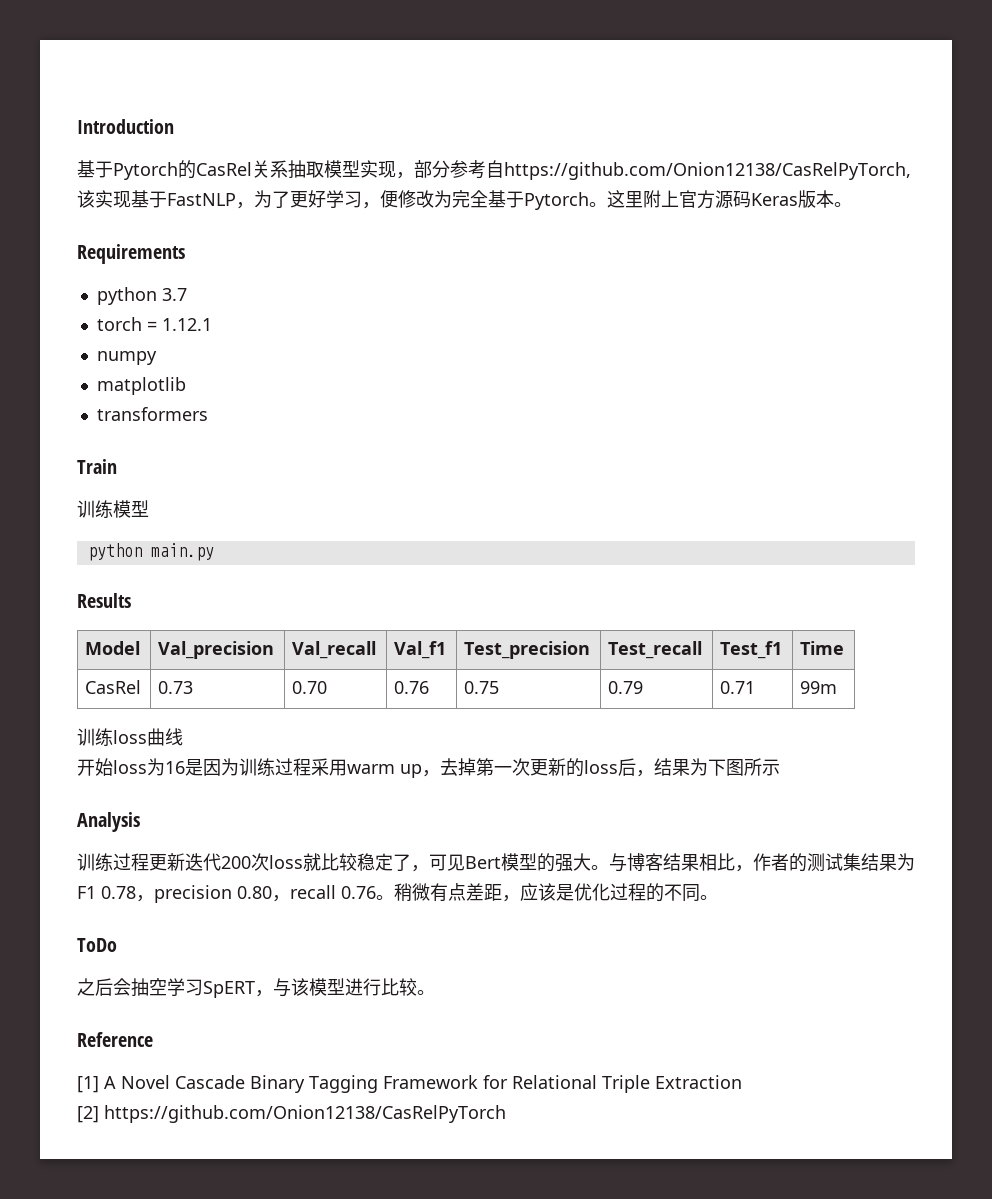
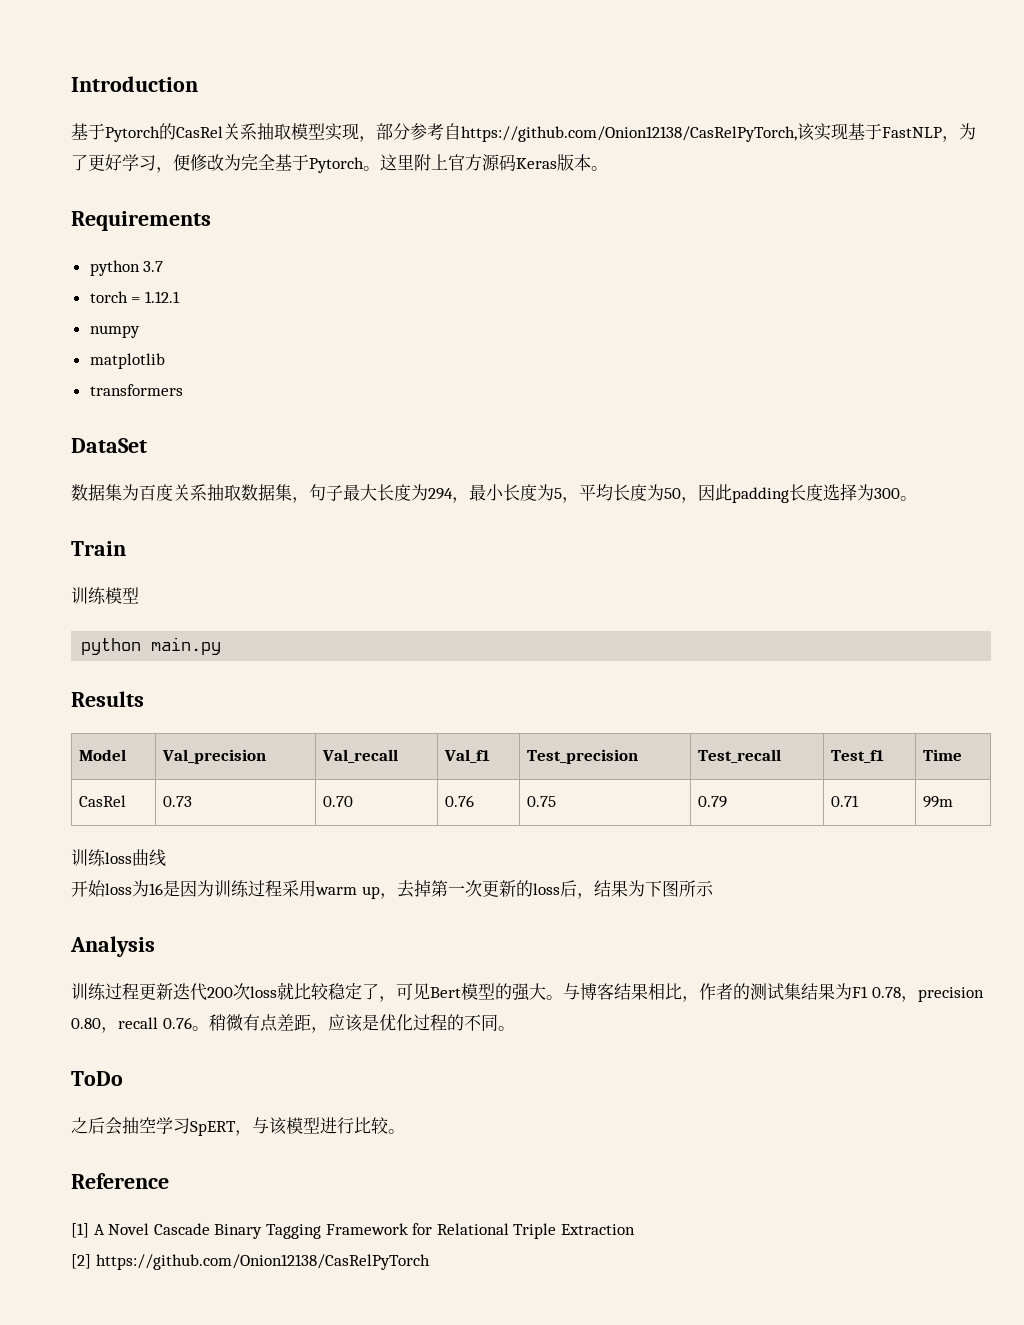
(208, 414) none -> [71,438,147,453] [71,483,917,503] // DataSet // 数据集为百度关系抽取数据集，句子最大长度为294，最小长度为5，平均长度为50，因此padding长度选择为300。

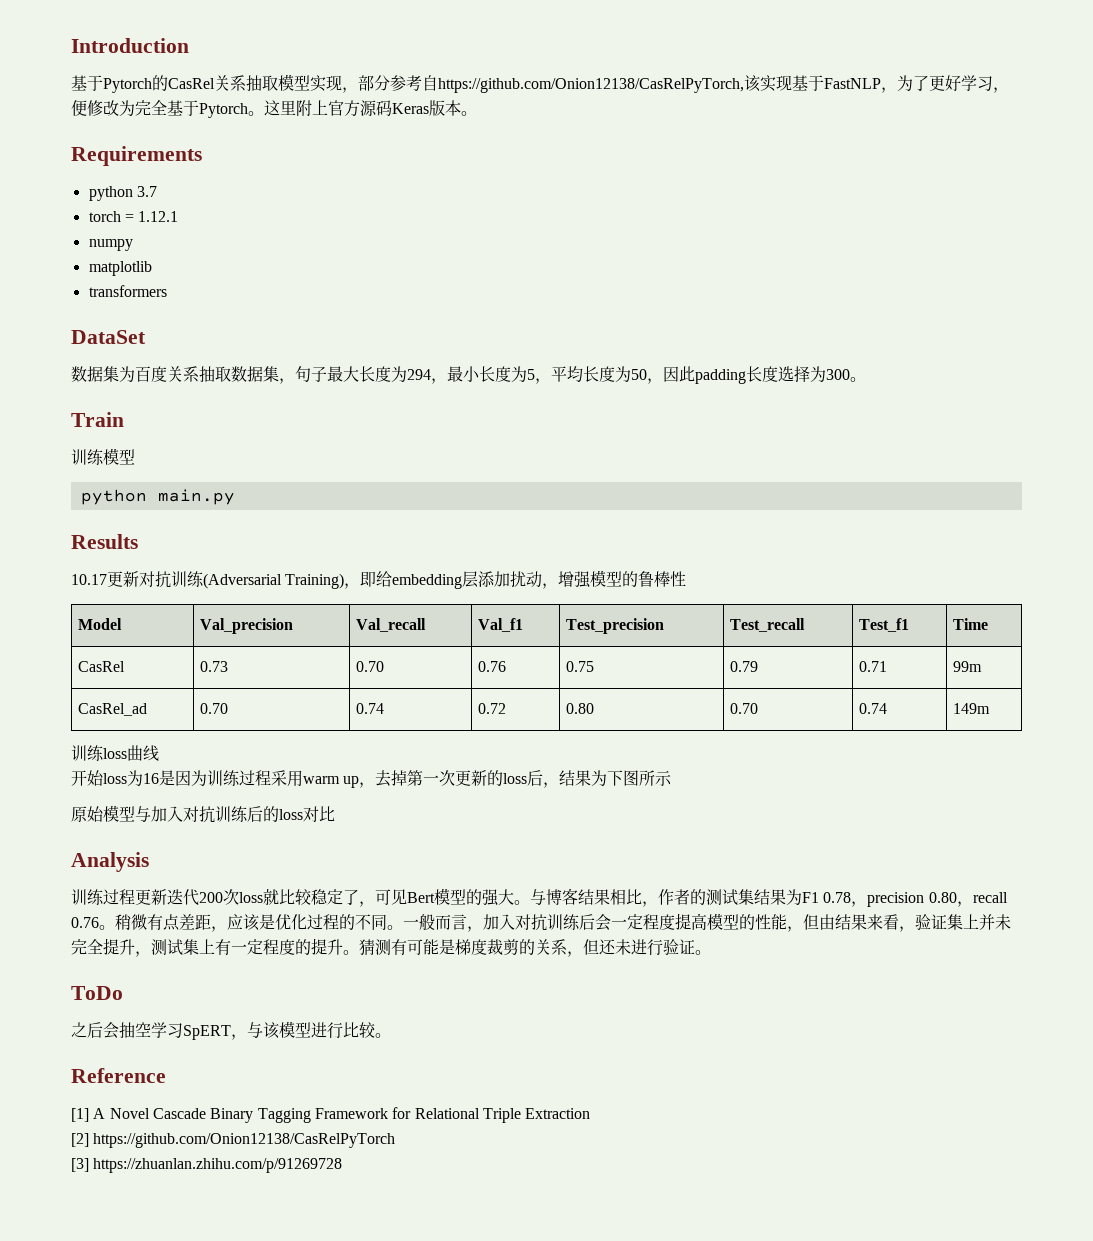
(144, 699) none -> [71,570,687,589] // 10.17更新对抗训练(Adversarial Training)，即给embedding层添加扰动，增强模型的鲁棒性
(953, 802) none -> [78,703,148,716] [200,703,229,714] [356,703,385,714] [478,703,507,714] [566,703,595,714] [730,703,759,714] [859,703,888,714] [953,703,991,714] // CasRel_ad | 0.70 | 0.74 | 0.72 | 0.80 | 0.70 | 0.74 | 149m
(714, 888) none -> [71,805,335,823] // 原始模型与加入对抗训练后的loss对比
(515, 1028) none -> [403,913,1011,932] [71,938,711,957] 一般而言，加入对抗训练后会一定程度提高模型的性能，但由结果来看，验证集上并未完全提升，测试集上有一定程度的提升。猜测有可能是梯度裁剪的关系，但还未进行验证。
(430, 1262) none -> [71,1158,343,1173] // [3] https://zhuanlan.zhihu.com/p/91269728

